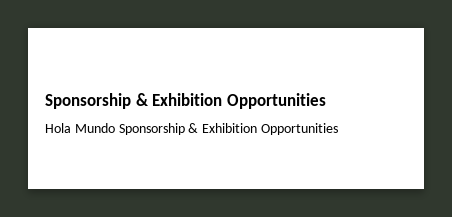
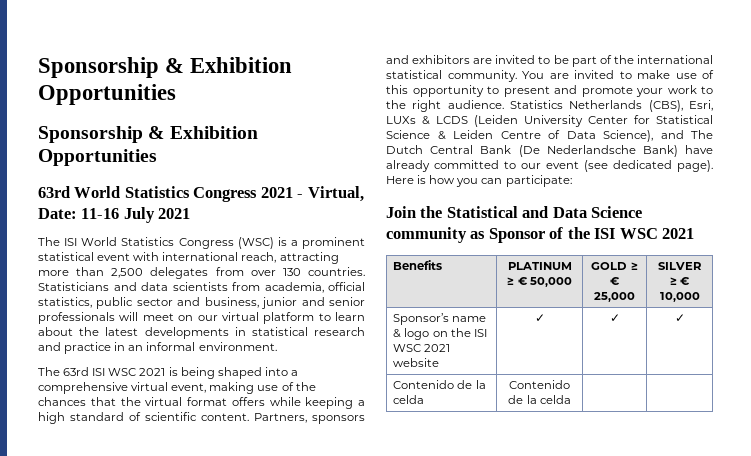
[45,93,326,109] [45,123,338,135] Sponsorship & Exhibition Opportunities // Hola Mundo Sponsorship & Exhibition Opportunities -> [38,57,293,78] [38,84,176,105] [38,126,258,143] [38,149,157,166] [38,186,364,202] [38,207,191,223] [38,237,365,249] [38,252,339,264] [38,267,365,279] [38,282,365,293] [38,297,365,309] [38,312,365,324] [38,327,365,339] [38,342,277,354] [38,367,298,379] [38,382,316,394] [38,397,365,409] [38,412,365,424] [386,55,713,67] [386,70,714,82] [386,85,713,97] [386,100,713,112] [386,115,713,127] [386,130,713,142] [386,145,713,157] [386,160,713,172] [386,175,572,187] [386,206,643,218] [386,227,695,243] [393,260,443,270] [507,262,572,270] [507,277,572,287] [591,262,638,270] [610,277,620,285] [594,292,635,302] [658,262,702,270] [669,277,691,285] [659,292,700,302] [393,313,487,325] [393,328,487,340] [393,344,451,352] [393,358,440,367] [534,314,545,322] [609,314,620,322] [674,314,685,322] [393,380,486,389] [393,395,425,404] [509,380,570,389] [508,395,571,404] Sponsorship & Exhibition Opportunities // Sponsorship & Exhibition Opportunities // 63rd World Statistics Congress 2021 - Virtual, Date: 11-16 July 2021 // The ISI World Statistics Congress (WSC) is a prominent statistical event with international reach, attracting more than 2,500 delegates from over 130 countries. Statisticians and data scientists from academia, official statistics, public sector and business, junior and senior professionals will meet on our virtual platform to learn about the latest developments in statistical research and practice in an informal environment. // The 63rd ISI WSC 2021 is being shaped into a comprehensive virtual event, making use of the chances that the virtual format offers while keeping a high standard of scientific content. Partners, sponsors and exhibitors are invited to be part of the international statistical community. You are invited to make use of this opportunity to present and promote your work to the right audience. Statistics Netherlands (CBS), Esri, LUXs & LCDS (Leiden University Center for Statistical Science & Leiden Centre of Data Science), and The Dutch Central Bank (De Nederlandsche Bank) have already committed to our event (see dedicated page). Here is how you can participate: // Join the Statistical and Data Science community as Sponsor of the ISI WSC 2021 // Benefits | PLATINUM ≥ € 50,000 | GOLD ≥ € 25,000 | SILVER ≥ € 10,000 // Sponsor’s name & logo on the ISI WSC 2021 website | ✓ | ✓ | ✓ // Contenido de la celda | Contenido de la celda | |

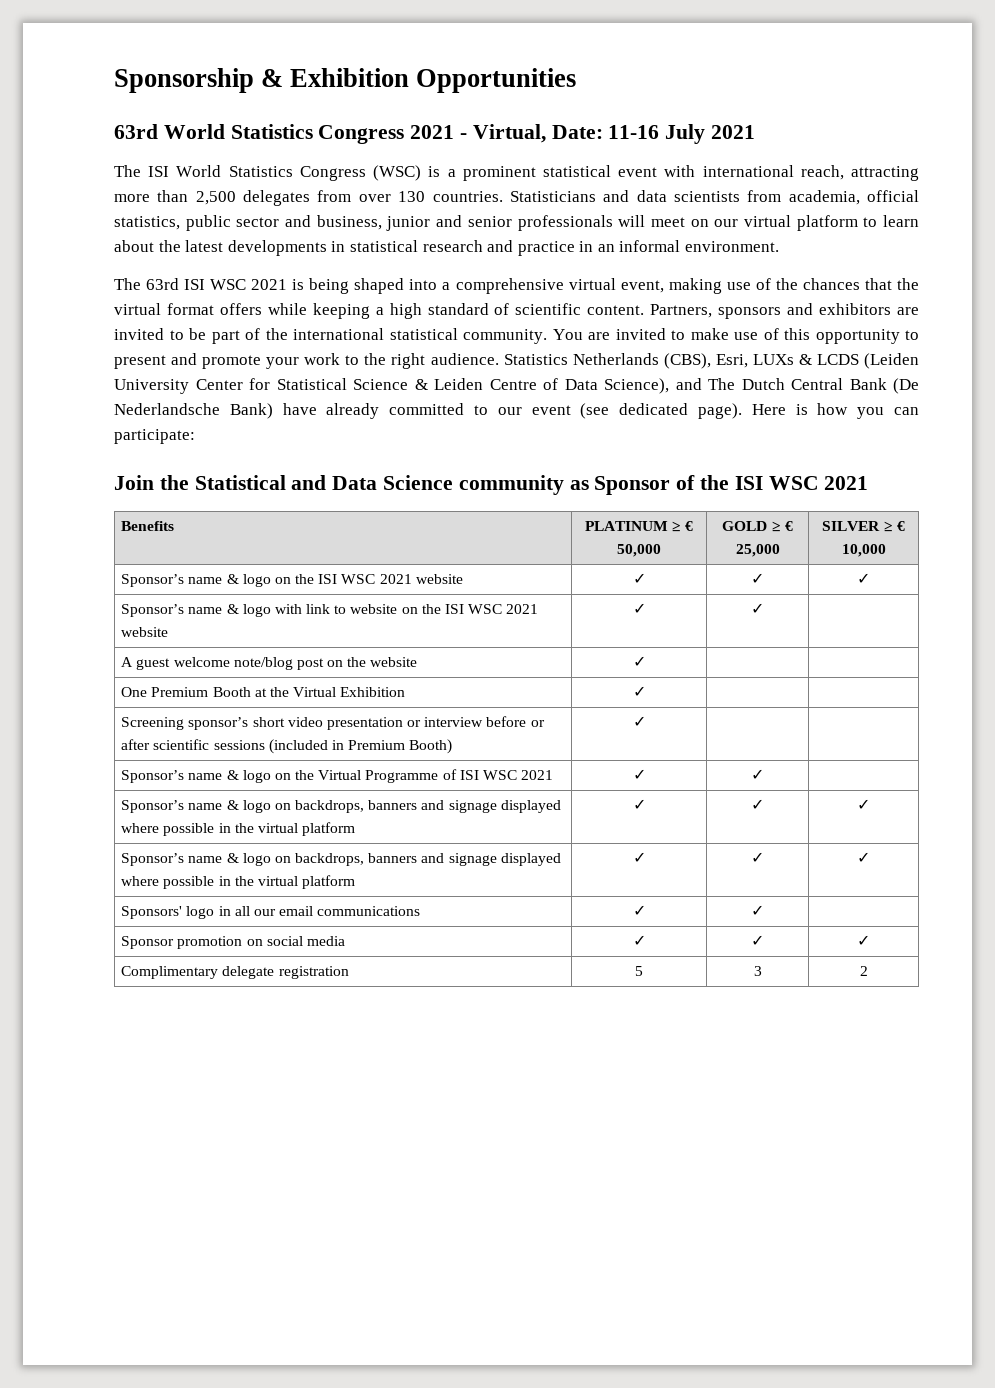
[38,57,293,78] [38,84,176,105] [38,126,258,143] [38,149,157,166] Sponsorship & Exhibition Opportunities // Sponsorship & Exhibition Opportunities -> [114,68,577,93] Sponsorship & Exhibition Opportunities
[393,380,486,389] [393,395,425,404] [509,380,570,389] [508,395,571,404] Contenido de la celda | Contenido de la celda | | -> [121,604,539,617] [121,627,169,637] [632,603,646,614] [751,603,764,614] [121,657,418,670] [632,656,646,667] [121,687,406,697] [632,686,646,697] [121,716,545,730] [121,739,453,754] [632,716,646,727] [121,769,554,783] [632,769,646,780] [751,769,764,780] [121,800,561,813] [121,822,356,836] [632,799,646,810] [751,799,764,810] [857,799,870,810] [121,853,561,866] [121,875,356,889] [632,852,646,863] [751,852,764,863] [857,852,870,863] [121,906,421,919] [632,905,646,916] [751,905,764,916] [121,936,345,949] [632,935,646,946] [751,935,764,946] [857,935,870,946] [121,966,349,979] [635,966,643,976] [753,966,762,976] [859,966,868,976] Sponsor’s name & logo with link to website on the ISI WSC 2021 website | ✓ | ✓ | // A guest welcome note/blog post on the website | ✓ | | // One Premium Booth at the Virtual Exhibition | ✓ | | // Screening sponsor’s short video presentation or interview before or after scientific sessions (included in Premium Booth) | ✓ | | // Sponsor’s name & logo on the Virtual Programme of ISI WSC 2021 | ✓ | ✓ | // Sponsor’s name & logo on backdrops, banners and signage displayed where possible in the virtual platform | ✓ | ✓ | ✓ // Sponsor’s name & logo on backdrops, banners and signage displayed where possible in the virtual platform | ✓ | ✓ | ✓ // Sponsors' logo in all our email communications | ✓ | ✓ | // Sponsor promotion on social media | ✓ | ✓ | ✓ // Complimentary delegate registration | 5 | 3 | 2

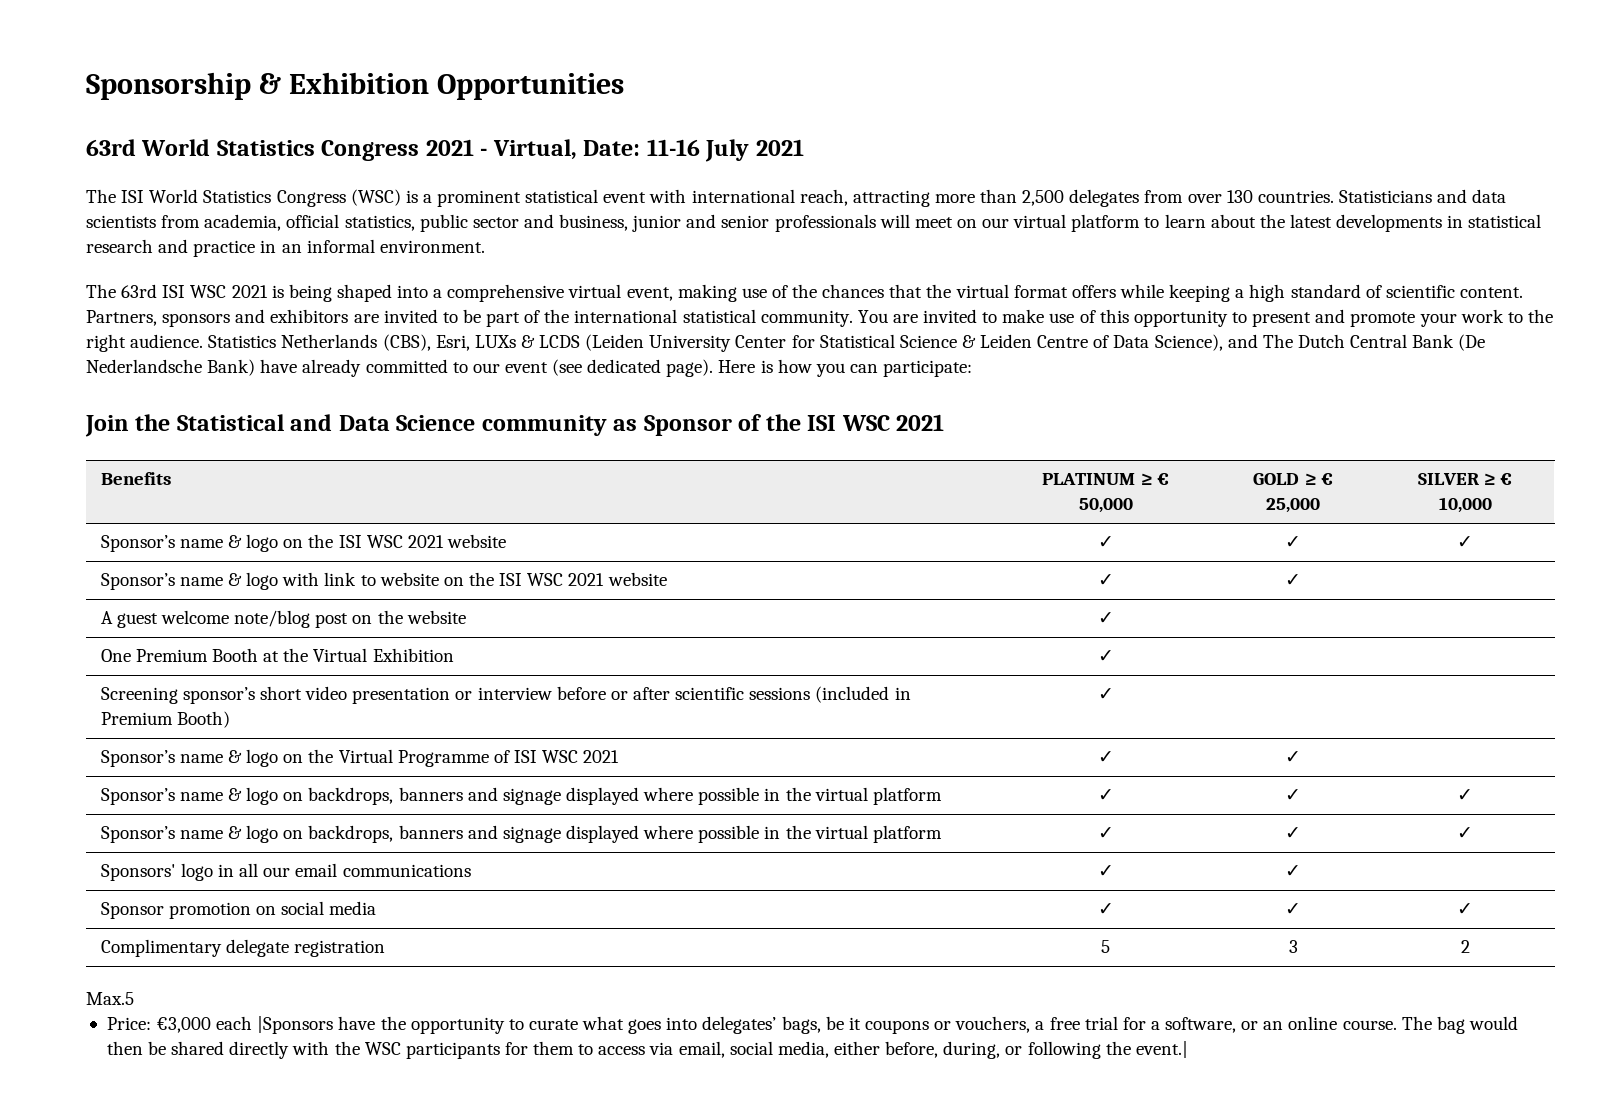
(868, 971) none -> [86,992,134,1005] [106,1016,1518,1034] [106,1041,1188,1059] // Max.5 // Price: €3,000 each |Sponsors have the opportunity to curate what goes into delegates’ bags, be it coupons or vouchers, a free trial for a software, or an online course. The bag would then be shared directly with the WSC participants for them to access via email, social media, either before, during, or following the event.|

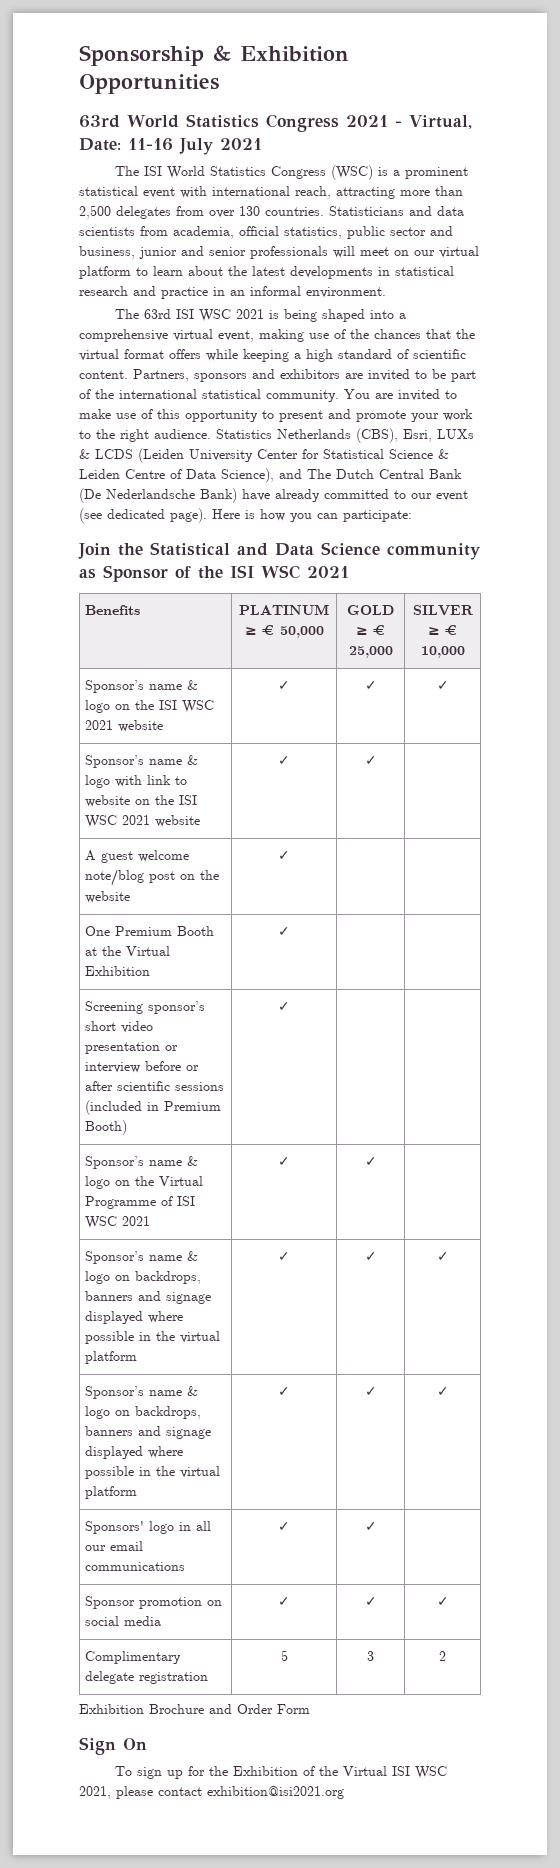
[86,992,134,1005] [106,1016,1518,1034] [106,1041,1188,1059] Max.5 // Price: €3,000 each |Sponsors have the opportunity to curate what goes into delegates’ bags, be it coupons or vouchers, a free trial for a software, or an online course. The bag would then be shared directly with the WSC participants for them to access via email, social media, either before, during, or following the event.| -> [79,1704,310,1714] [79,1737,147,1755] [115,1766,448,1779] [79,1786,344,1799] Exhibition Brochure and Order Form // Sign On // To sign up for the Exhibition of the Virtual ISI WSC 2021, please contact exhibition@isi2021.org

